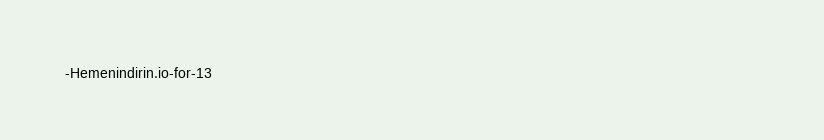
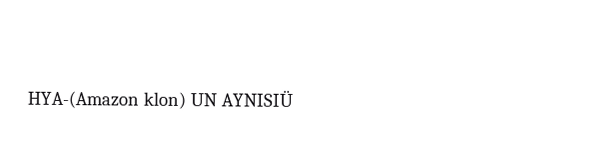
[65,67,212,78] -Hemenindirin.io-for-13 -> [27,90,294,110] HYA-(Amazon klon) UN AYNISIÜ

